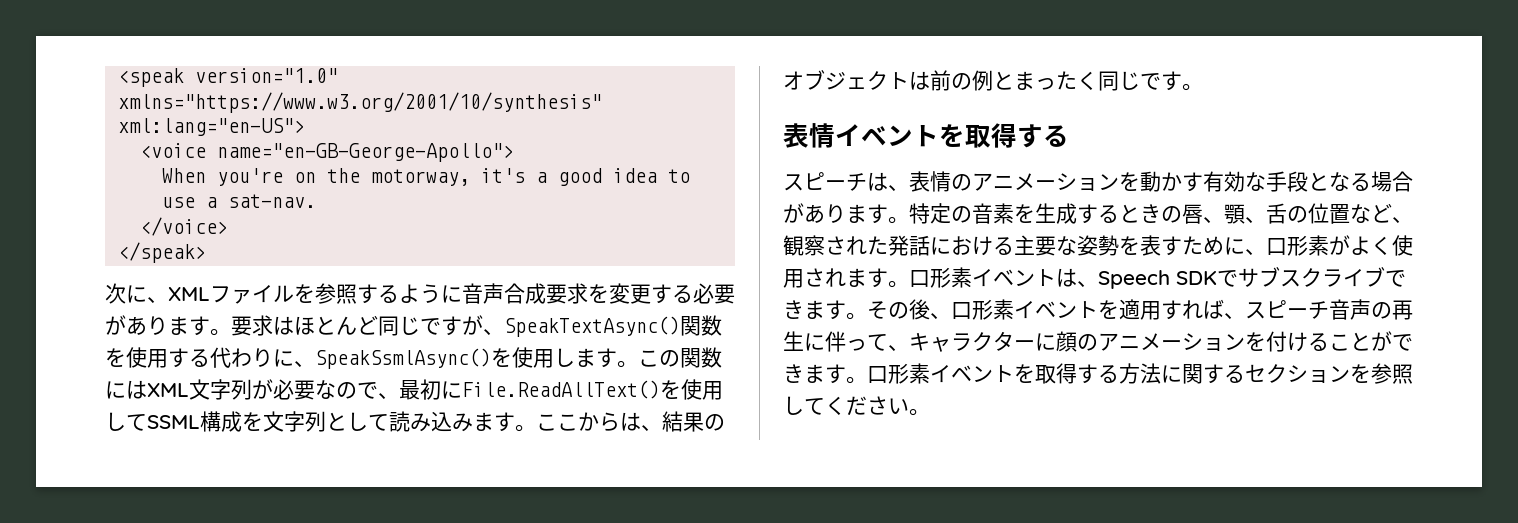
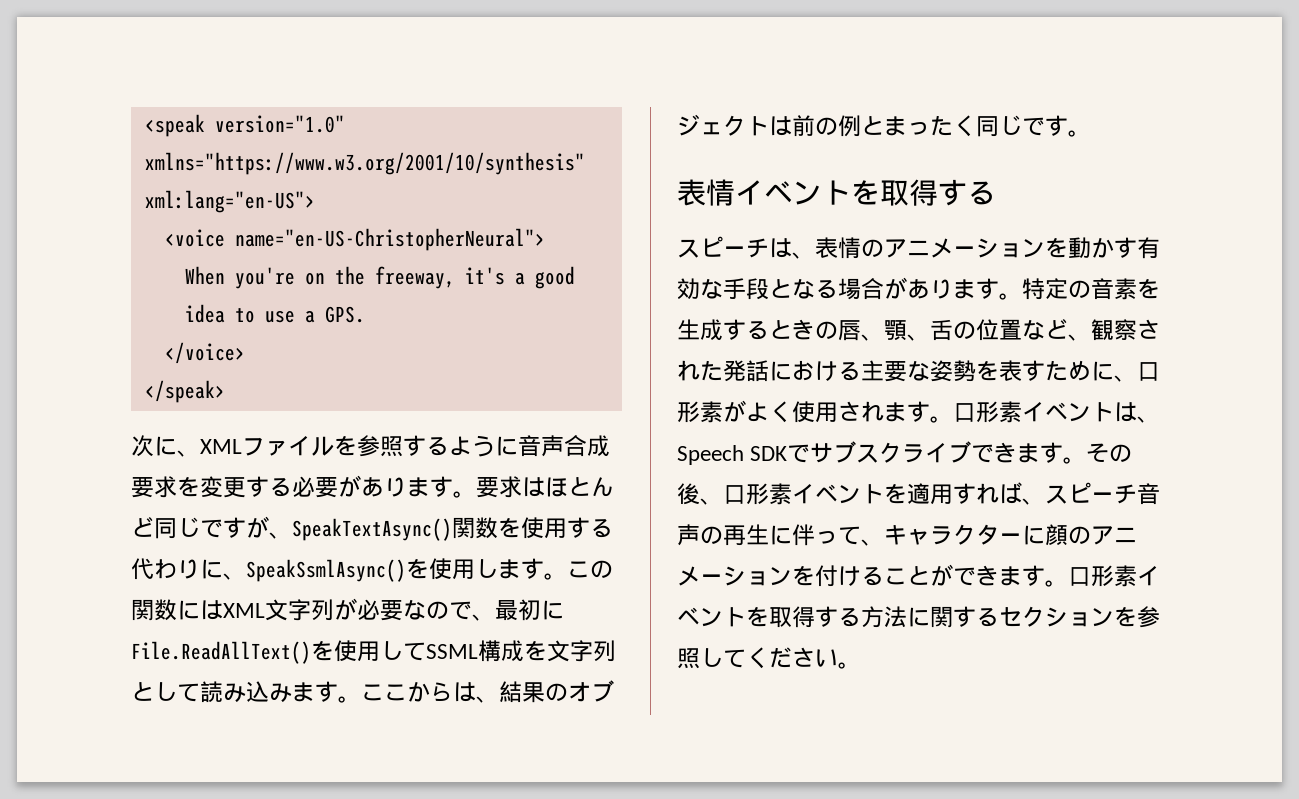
[216,143,514,162] name="en-GB-George-Apollo"> -> [234,228,545,251] name="en-US-ChristopherNeural">
[370,169,470,186] motorway, -> [374,266,455,289] freeway,
[227,194,316,208] sat-nav. -> [324,306,365,323] GPS.

